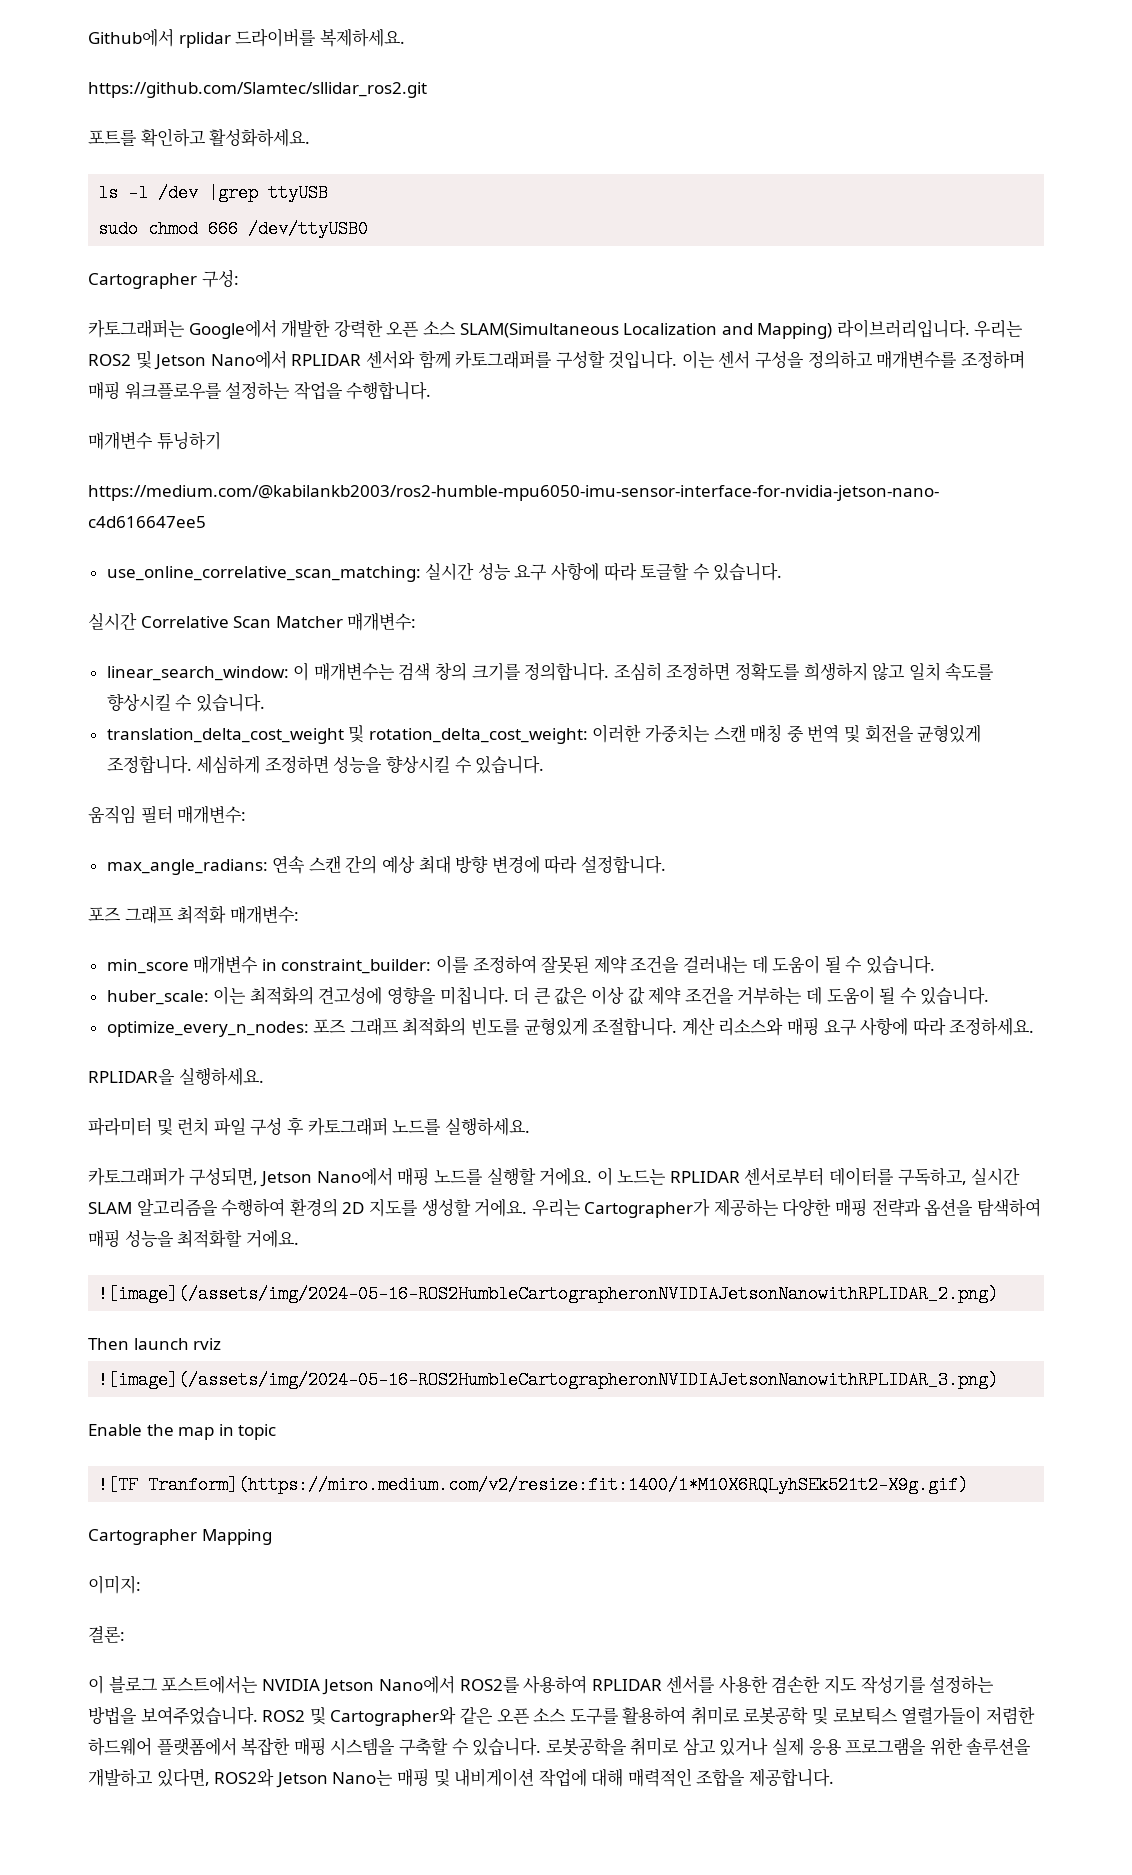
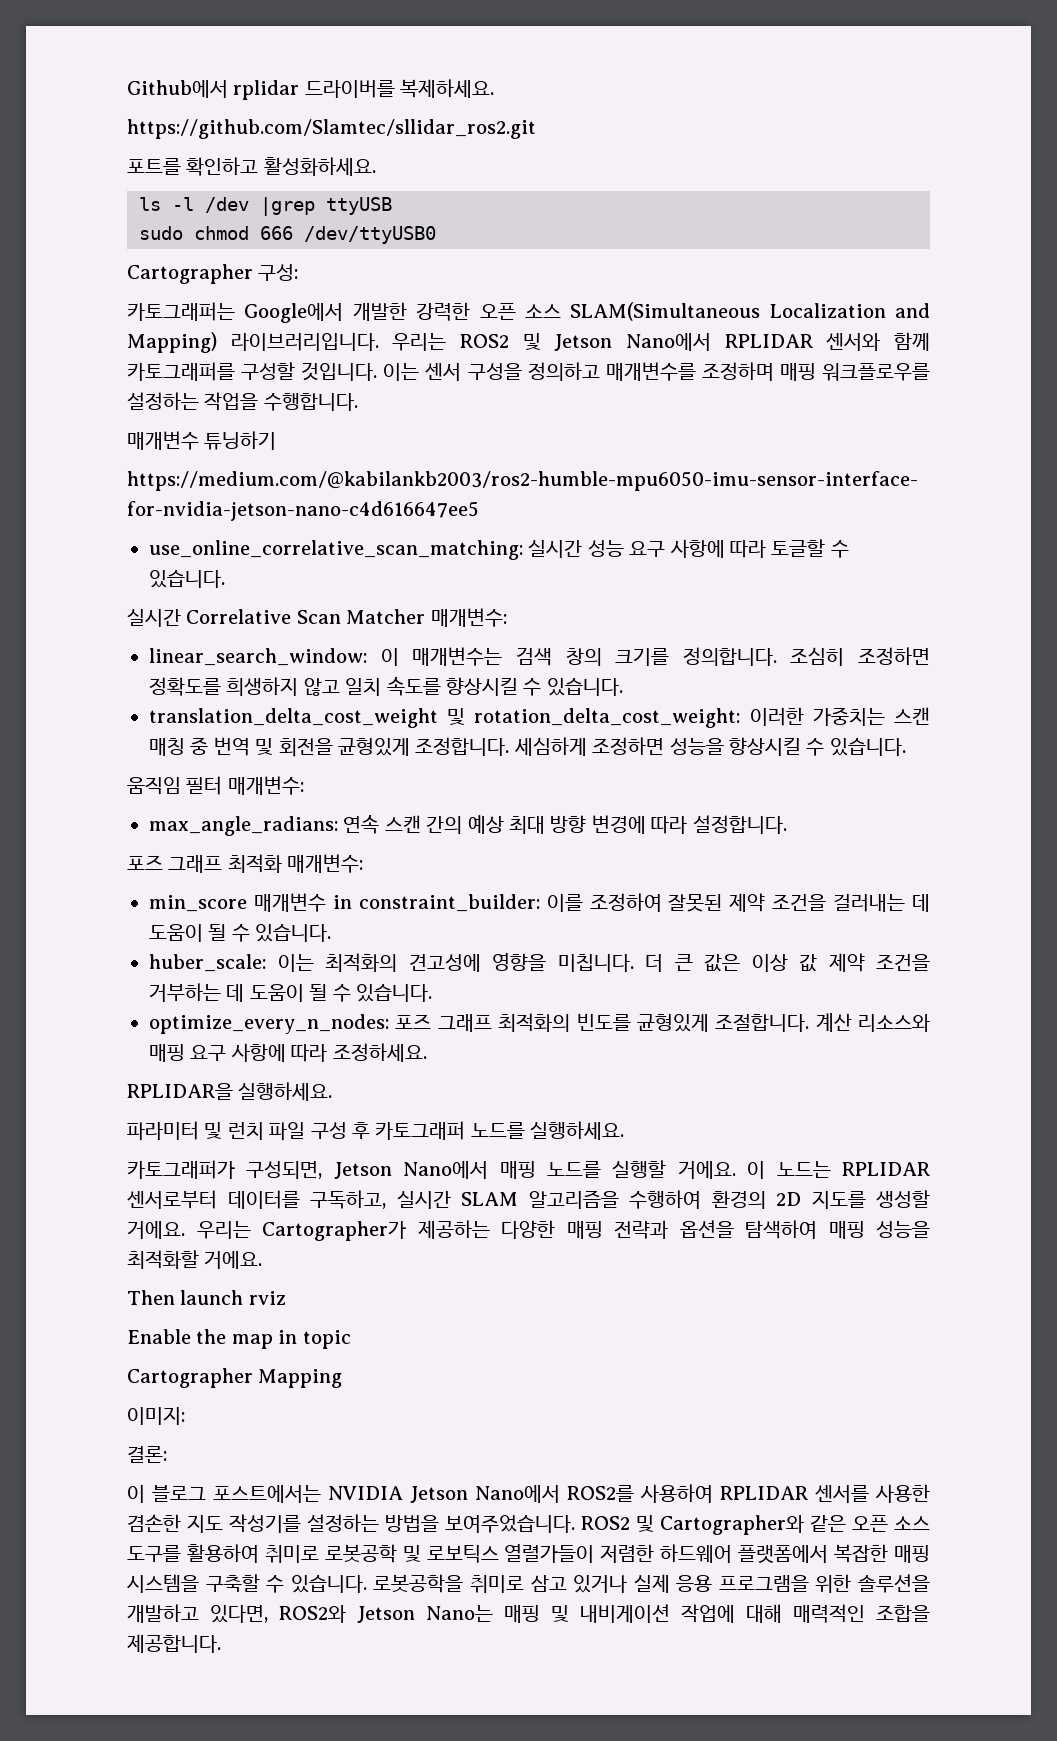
[98,1285,999,1303] // ![image](/assets/img/2024-05-16-ROS2HumbleCartographeronNVIDIAJetsonNanowithRPLIDAR_2.png) -> (263, 1260) none
[98,1371,999,1389] // ![image](/assets/img/2024-05-16-ROS2HumbleCartographeronNVIDIAJetsonNanowithRPLIDAR_3.png) -> (286, 1298) none
[98,1476,969,1494] // ![TF Tranform](https://miro.medium.com/v2/resize:fit:1400/1*M10X6RQLyhSEk521t2-X9g.gif) -> (351, 1339) none

